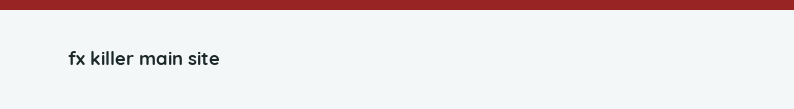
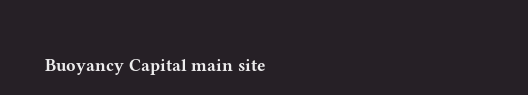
[68,51,134,65] fx killer -> [45,59,187,75] Buoyancy Capital

